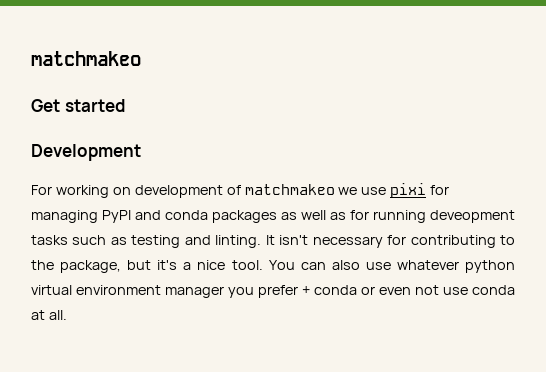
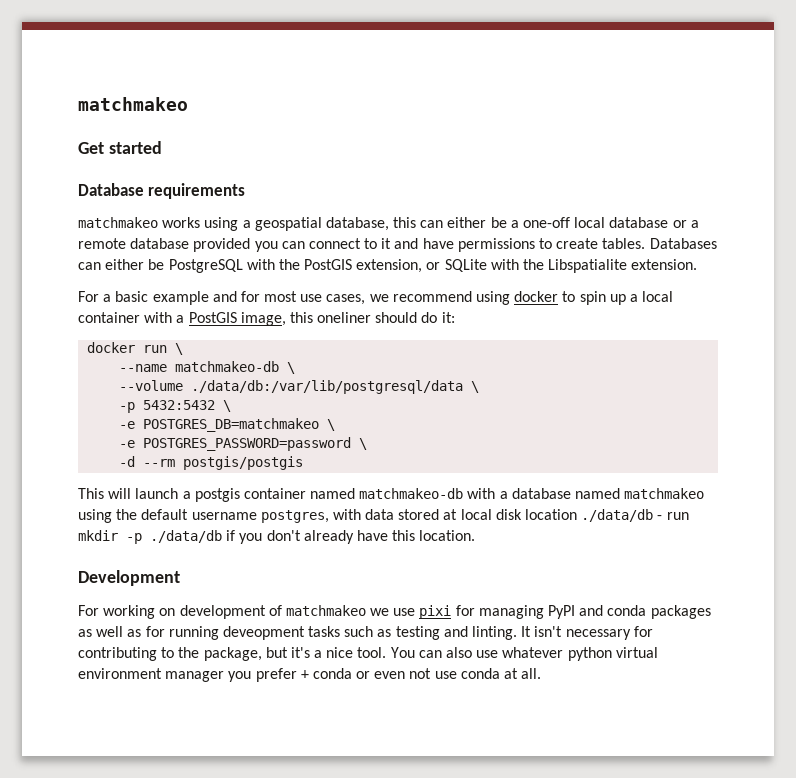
(125, 105) none -> [78,183,246,199] [78,217,699,231] [78,238,717,252] [78,259,698,273] [78,291,674,305] [78,312,455,326] [87,342,184,355] [119,361,296,374] [119,380,480,394] [119,400,232,413] [119,418,336,432] [119,437,368,451] [119,456,304,470] [78,488,705,502] [78,509,689,523] [78,530,476,544] // Database requirements // matchmakeo works using a geospatial database, this can either be a one-off local database or a remote database provided you can connect to it and have permissions to create tables. Databases can either be PostgreSQL with the PostGIS extension, or SQLite with the Libspatialite extension. // For a basic example and for most use cases, we recommend using docker to spin up a local container with a PostGIS image, this oneliner should do it: // docker run \ // --name matchmakeo-db \ // --volume ./data/db:/var/lib/postgresql/data \ // -p 5432:5432 \ // -e POSTGRES_DB=matchmakeo \ // -e POSTGRES_PASSWORD=password \ // -d --rm postgis/postgis // This will launch a postgis container named matchmakeo-db with a database named matchmakeo using the default username postgres, with data stored at local disk location ./data/db - run mkdir -p ./data/db if you don't already have this location.

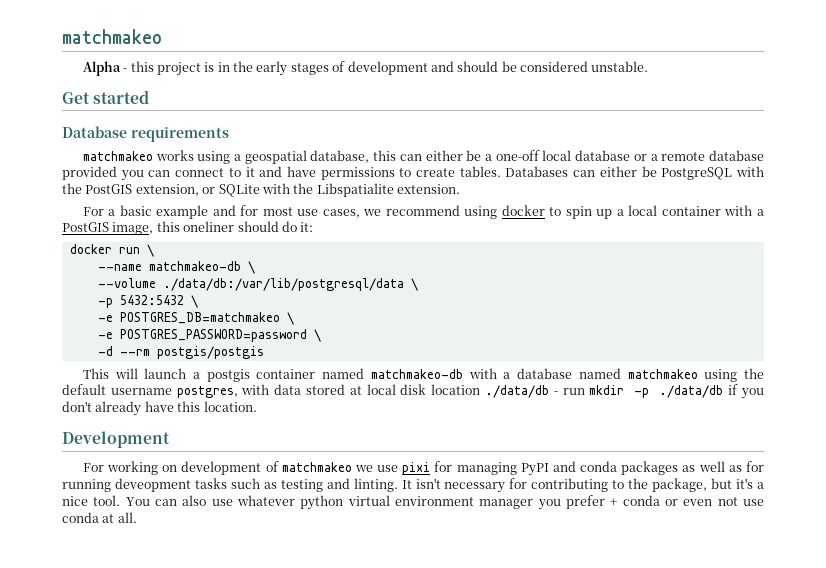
[78,97,188,111] matchmakeo -> [62,29,162,44] [82,61,649,76] matchmakeo // Alpha - this project is in the early stages of development and should be considered unstable.

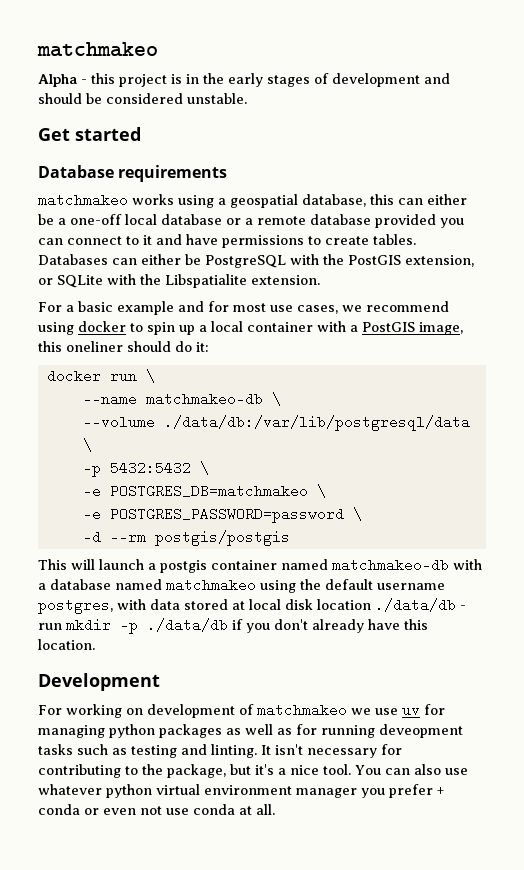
[402,462,431,475] pixi -> [402,708,420,715] uv
[520,461,618,476] PyPI and conda -> [109,724,155,738] python

